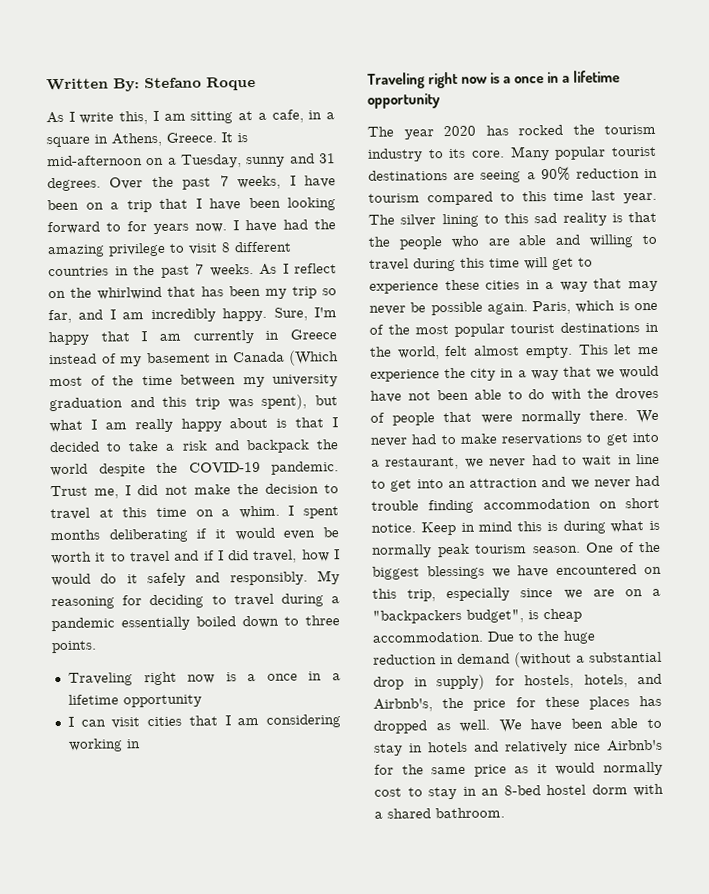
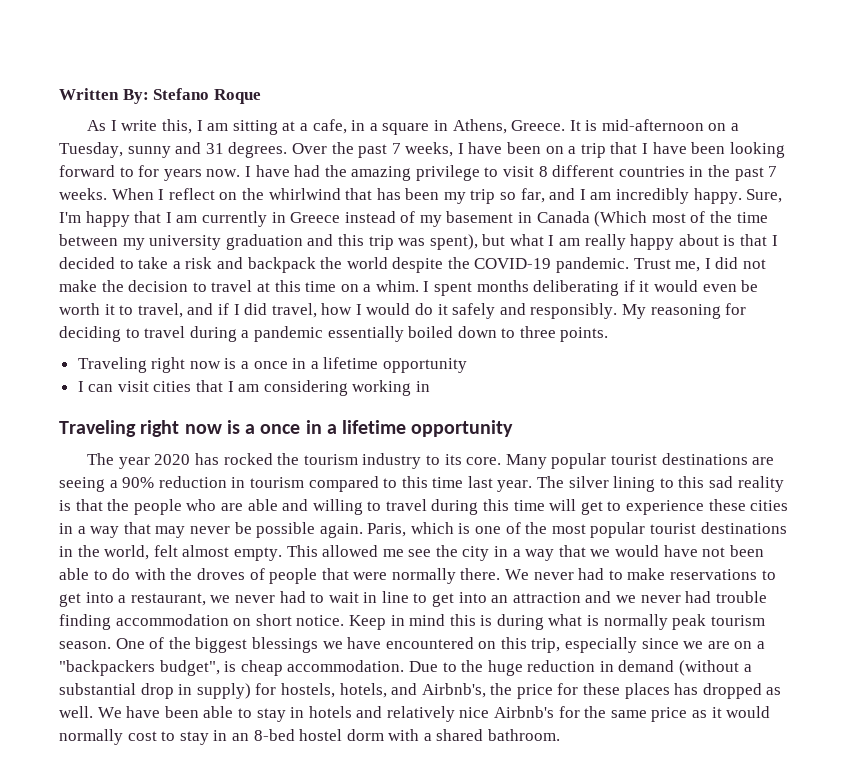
[259,263,277,275] As -> [111,188,154,200] When
[129,550,170,564] travel -> [137,303,183,318] travel,
[613,344,659,355] [370,369,440,382] let me experience -> [322,545,432,557] allowed me see

